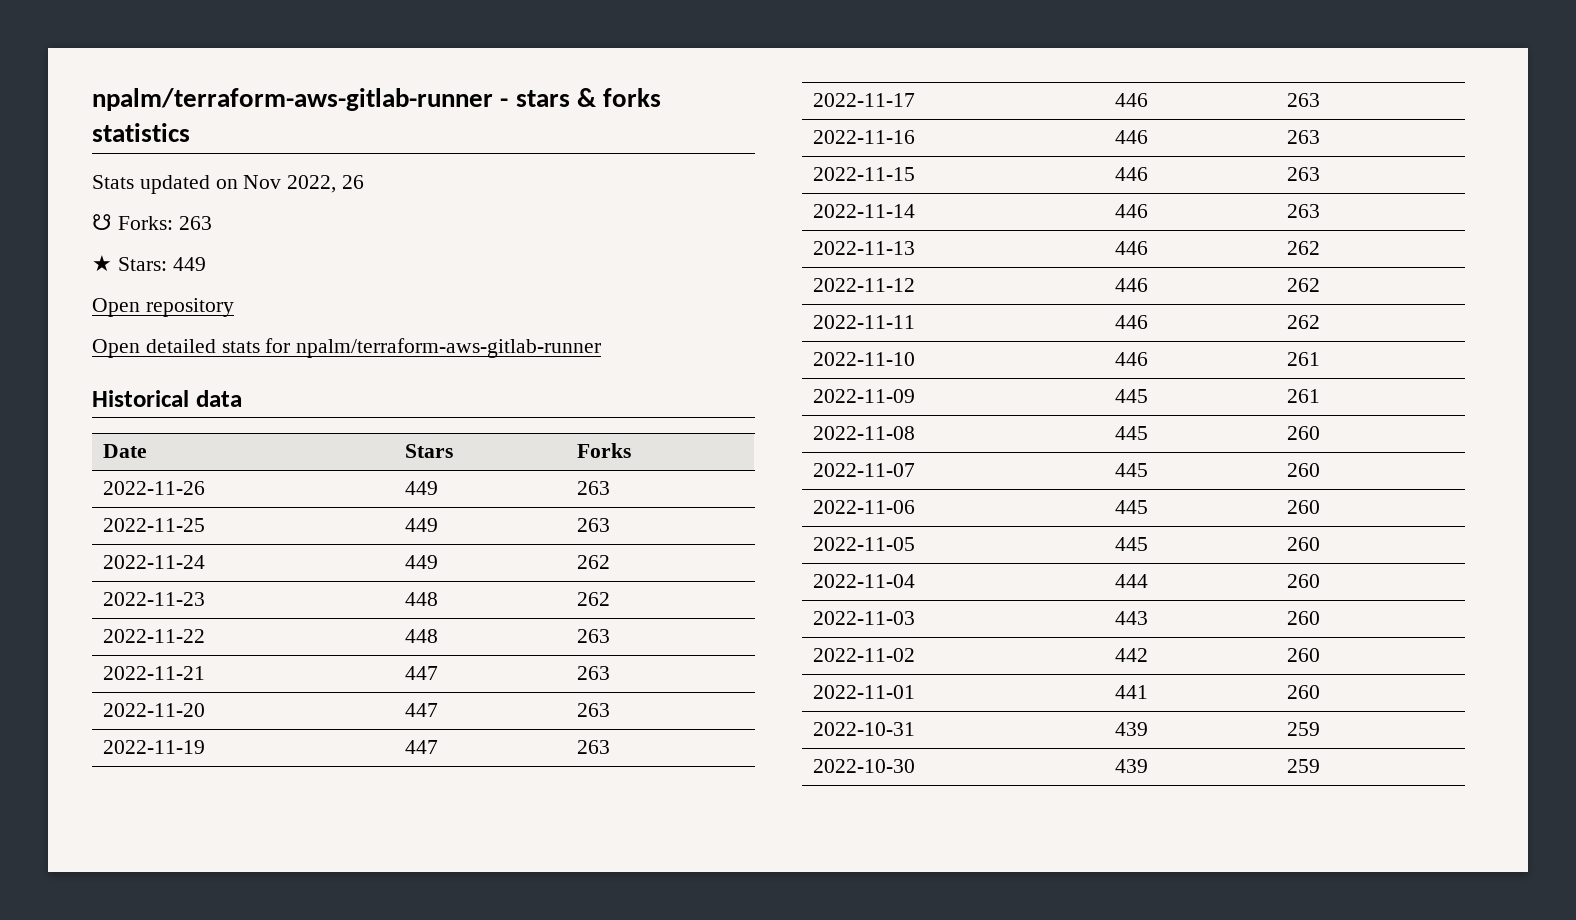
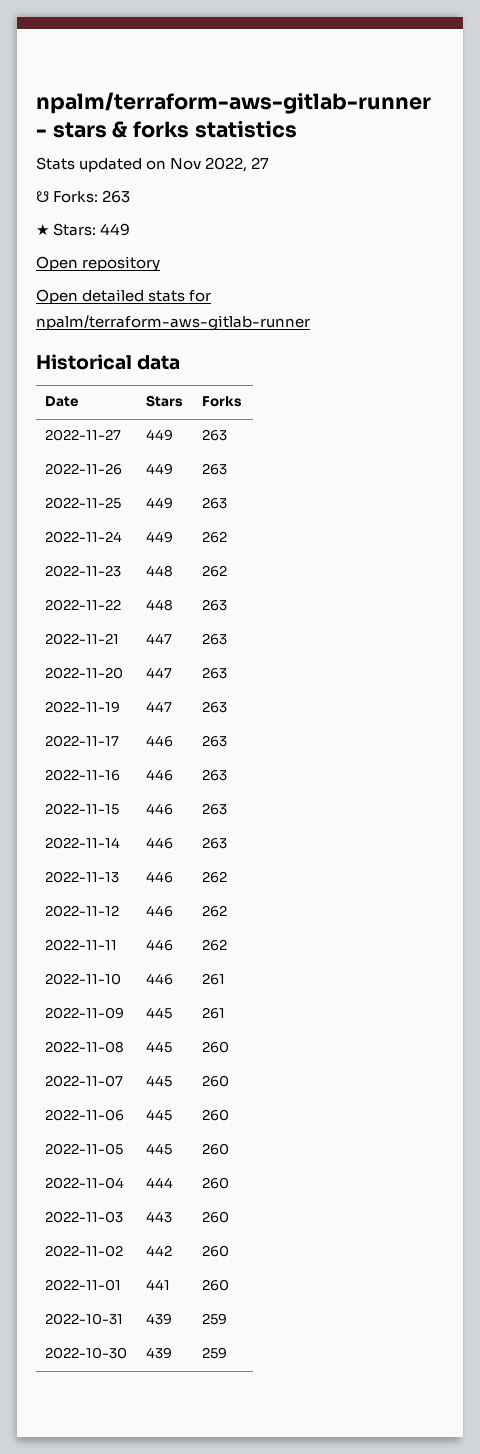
[342,175,365,189] 26 -> [251,157,270,169] 27
(632, 450) none -> [45,429,122,441] [146,429,174,441] [202,429,228,441] // 2022-11-27 | 449 | 263

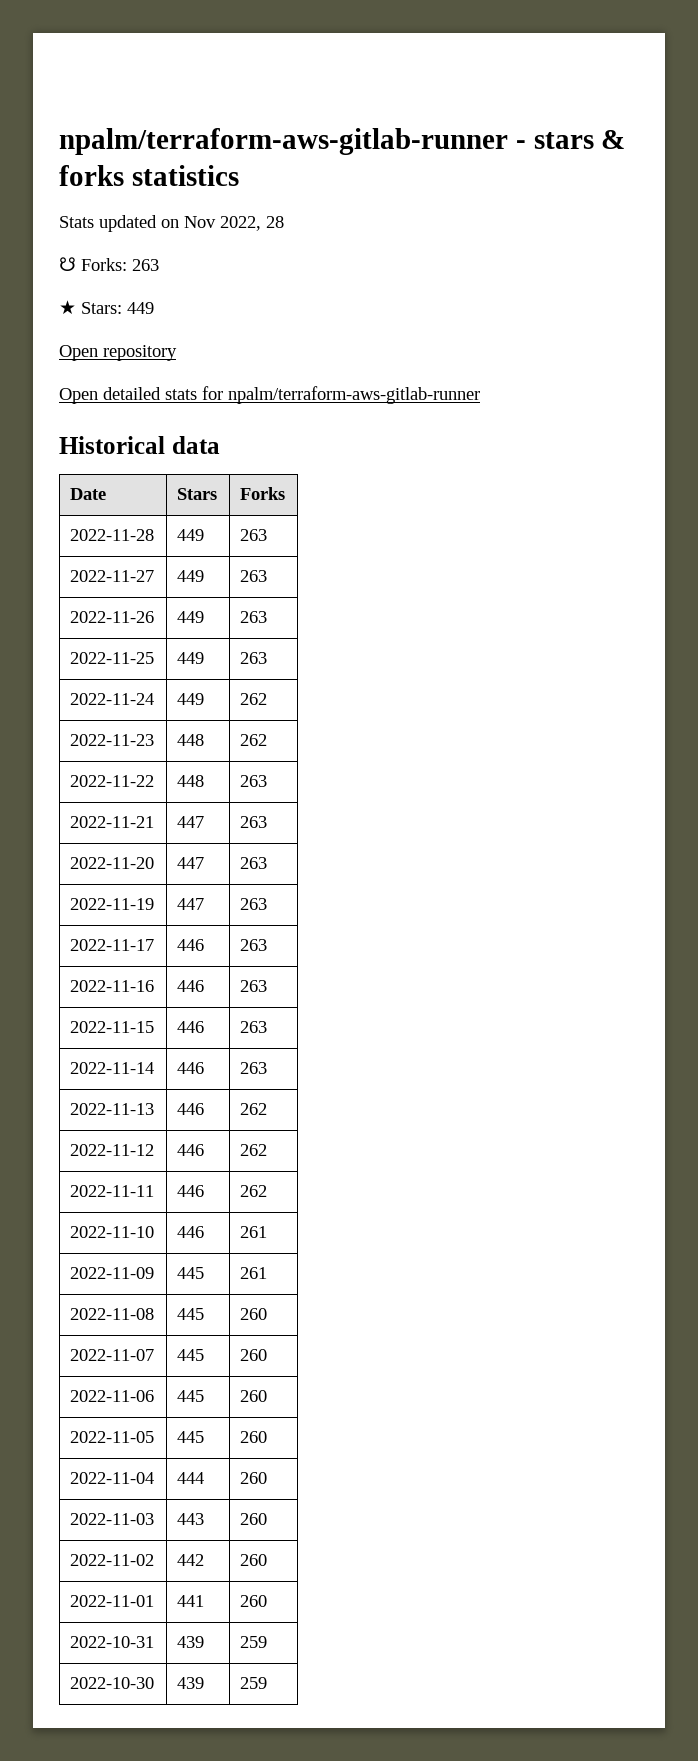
[251,157,270,169] 27 -> [266,216,284,228] 28
(243, 401) none -> [70,529,155,541] [177,529,205,541] [240,529,268,541] // 2022-11-28 | 449 | 263

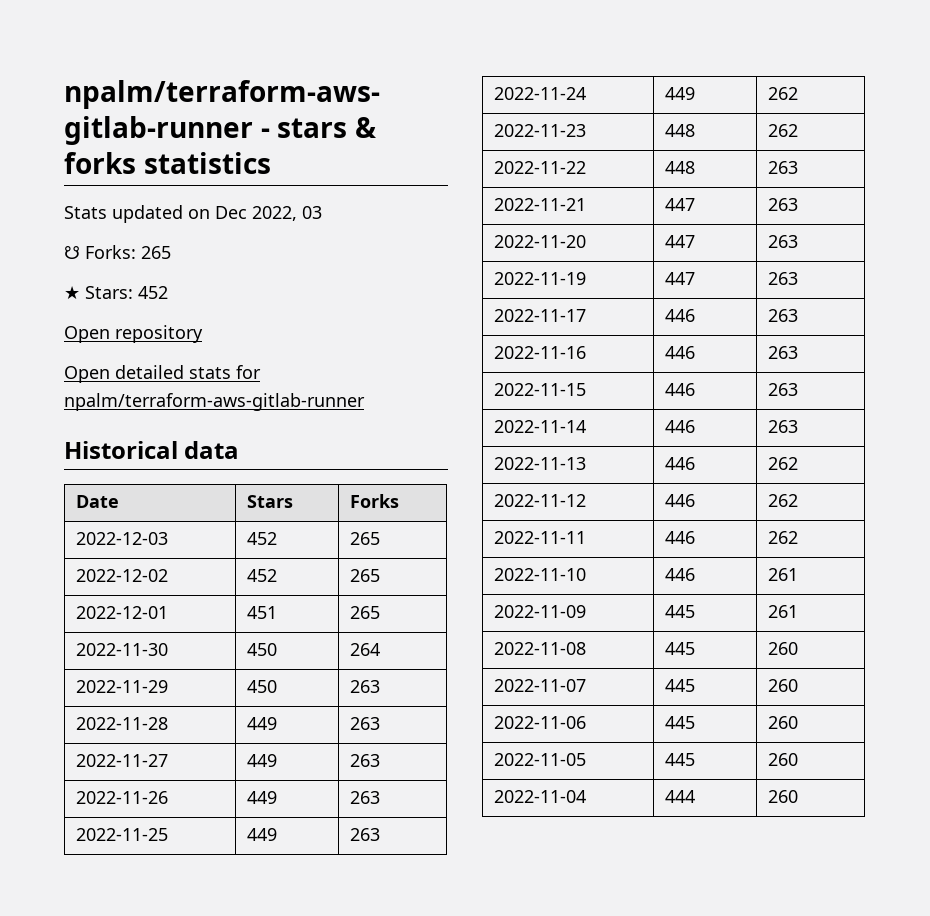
[184,216,284,231] Nov 2022, 28 -> [215,206,322,221] Dec 2022, 03
[132,259,159,271] 263 -> [141,246,171,259] 265
[127,302,154,314] 449 -> [138,286,168,299] 452
(286, 493) none -> [75,532,168,545] [246,532,277,545] [349,532,380,545] [75,569,168,582] [246,569,277,582] [349,569,380,582] [75,606,168,619] [246,606,277,619] [349,606,380,619] [75,643,168,656] [246,643,277,656] [349,643,380,656] [75,680,168,693] [246,680,277,693] [349,680,380,693] // 2022-12-03 | 452 | 265 // 2022-12-02 | 452 | 265 // 2022-12-01 | 451 | 265 // 2022-11-30 | 450 | 264 // 2022-11-29 | 450 | 263
[70,1513,155,1525] [177,1513,205,1525] [240,1513,268,1525] [70,1554,155,1566] [177,1554,205,1566] [240,1554,268,1566] [70,1595,155,1607] [177,1595,205,1607] [240,1595,268,1607] [70,1636,155,1648] [177,1636,205,1648] [240,1636,268,1648] [70,1677,155,1689] [177,1677,205,1689] [240,1677,268,1689] // 2022-11-03 | 443 | 260 // 2022-11-02 | 442 | 260 // 2022-11-01 | 441 | 260 // 2022-10-31 | 439 | 259 // 2022-10-30 | 439 | 259 -> (798, 796) none

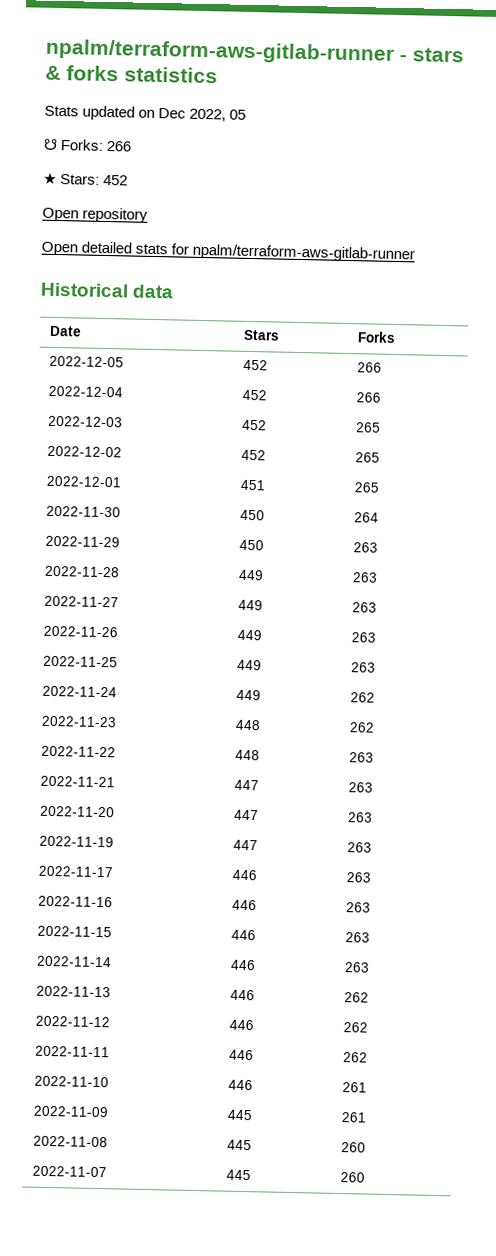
[302,206,322,219] 03 -> [229,109,247,120] 05
[141,246,171,259] 265 -> [106,140,132,152] 266
(399, 501) none -> [49,355,125,368] [243,359,269,371] [357,362,383,373] [48,385,124,398] [242,389,268,401] [356,392,382,403] // 2022-12-05 | 452 | 266 // 2022-12-04 | 452 | 266
[493,716,586,729] [664,716,695,729] [767,716,798,729] [493,753,586,766] [664,753,695,766] [767,753,798,766] [493,790,586,803] [664,790,695,803] [767,790,798,803] // 2022-11-06 | 445 | 260 // 2022-11-05 | 445 | 260 // 2022-11-04 | 444 | 260 -> (366, 1177) none

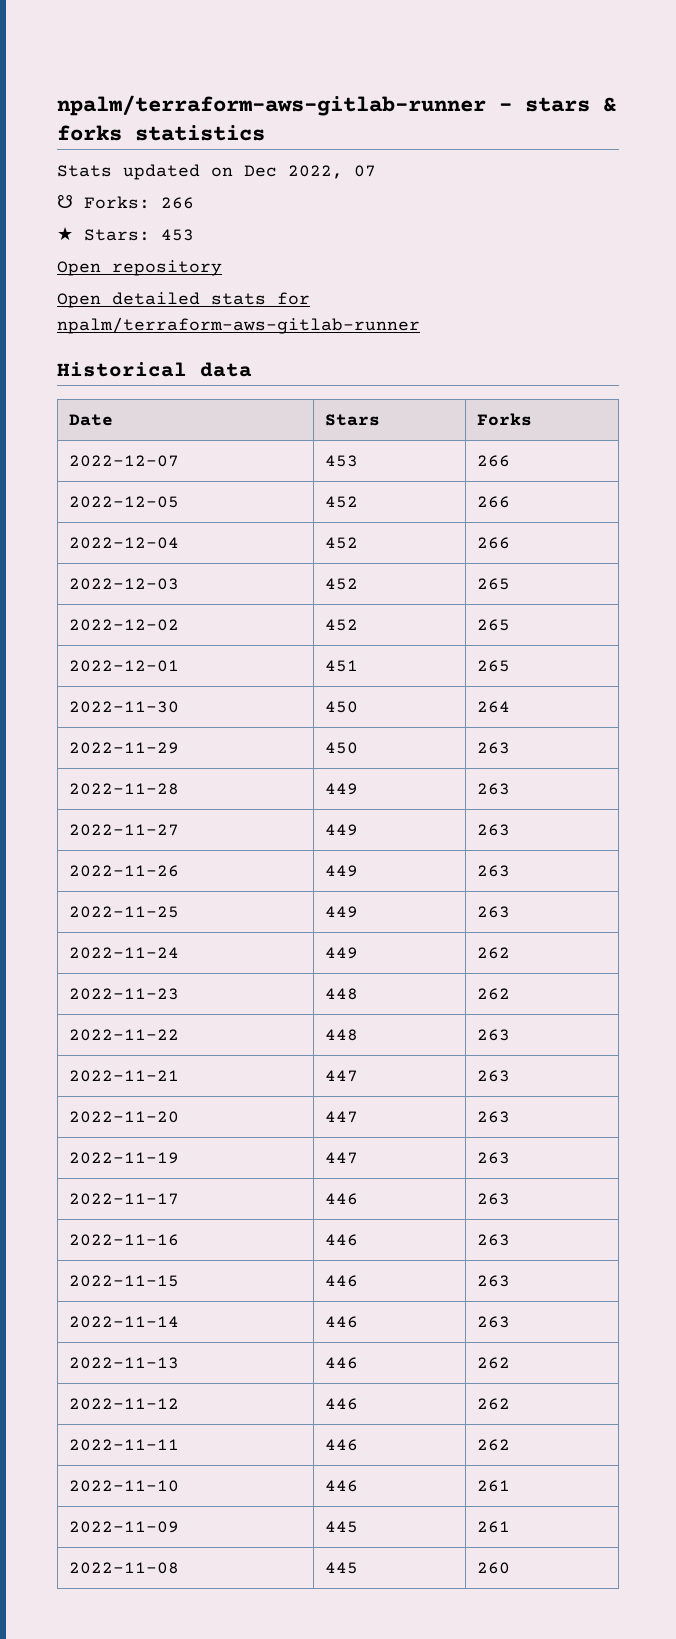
[229,109,247,120] 05 -> [354,165,376,177] 07
[103,174,129,186] 452 -> [161,229,194,241] 453
(397, 337) none -> [69,455,180,467] [325,455,359,467] [477,455,511,467] // 2022-12-07 | 453 | 266
[32,1165,108,1178] [226,1169,252,1181] [340,1172,366,1183] // 2022-11-07 | 445 | 260 -> (511, 1568) none

